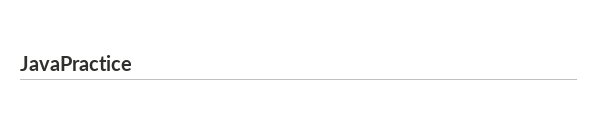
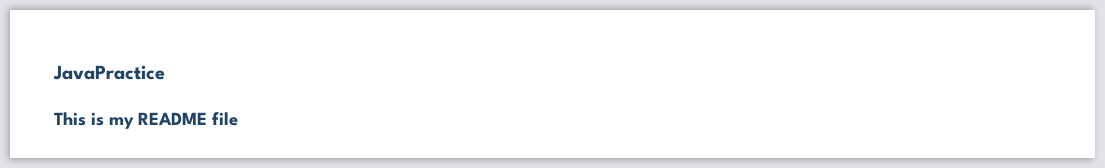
(132, 63) none -> [54,112,238,129] // This is my README file

